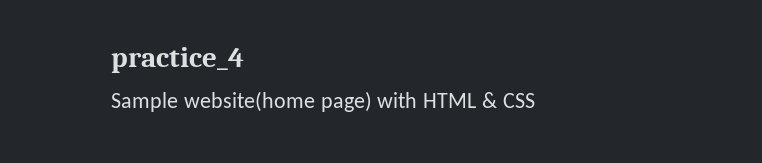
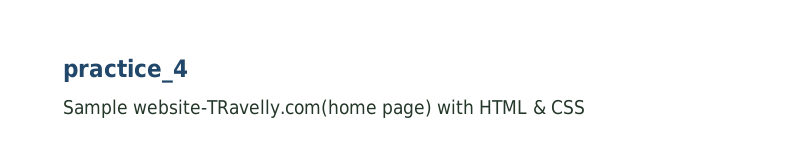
[183,91,315,112] website(home -> [133,99,378,118] website-TRavelly.com(home

